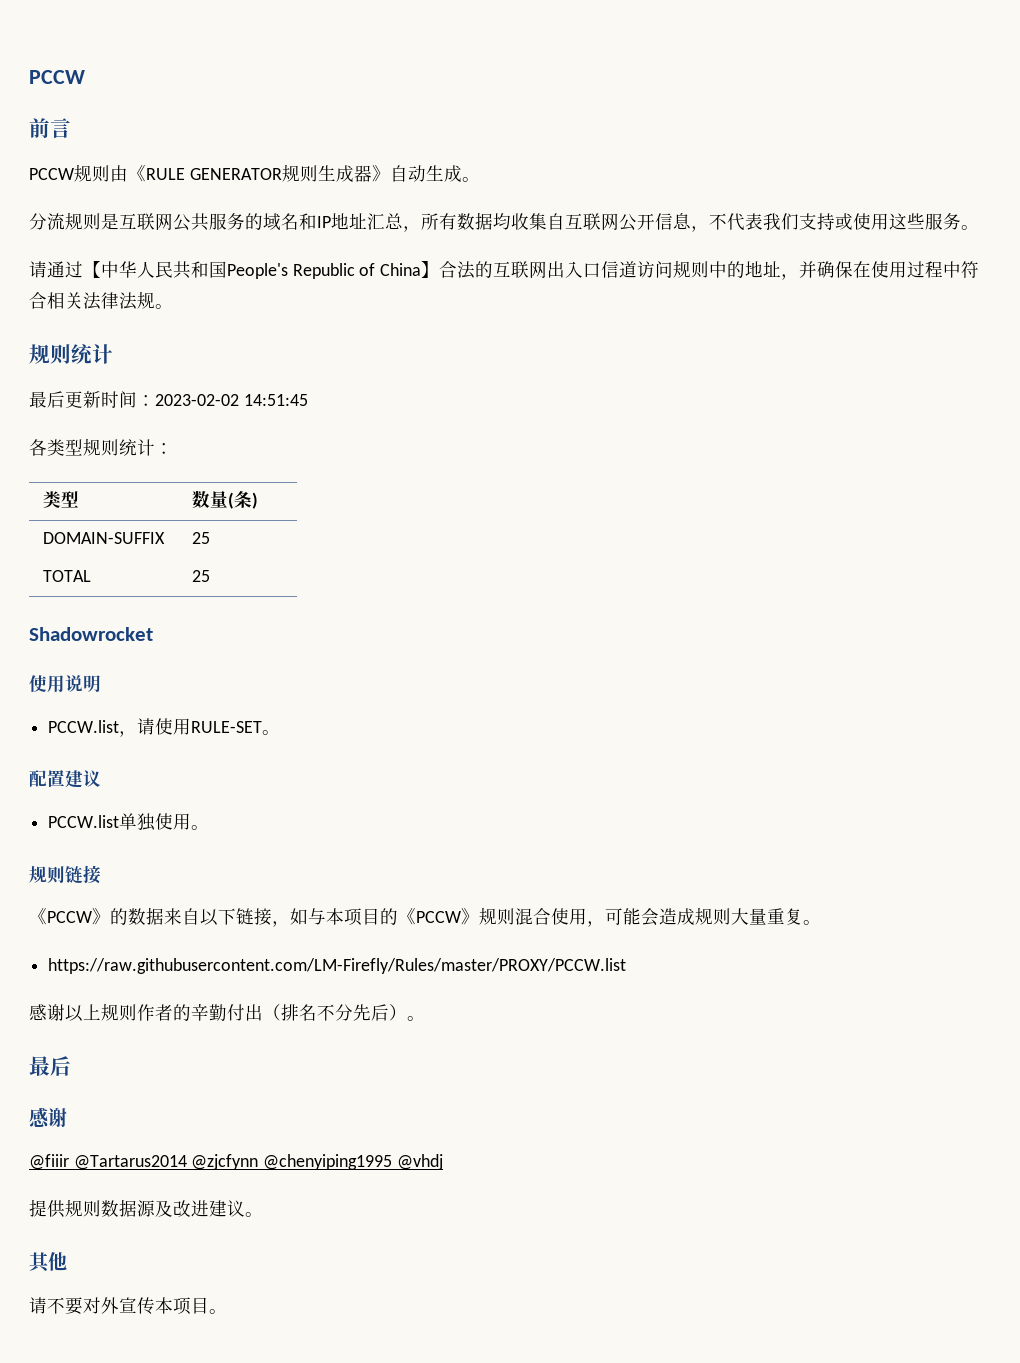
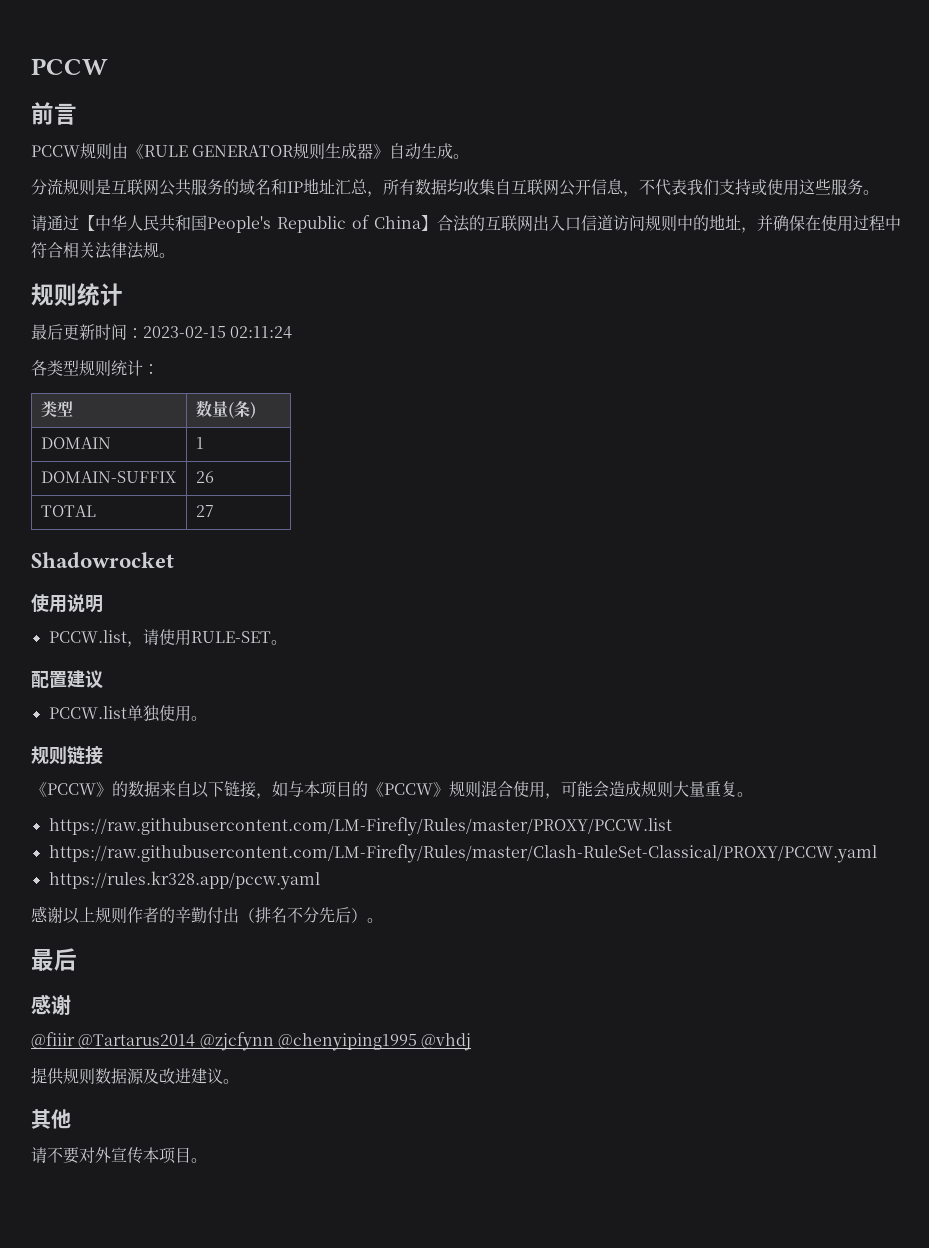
[155,394,308,406] 2023-02-02 14:51:45 -> [143,326,293,339] 2023-02-15 02:11:24
(258, 500) none -> [40,437,111,449] [195,437,204,449] // DOMAIN | 1
[191,532,210,544] 25 -> [195,471,214,483] 26
[191,570,210,582] 25 -> [195,505,214,517] 27
(627, 966) none -> [48,844,877,863] [48,871,320,890] // https://raw.githubusercontent.com/LM-Firefly/Rules/master/Clash-RuleSet-Classical/PROXY/PCCW.yaml // https://rules.kr328.app/pccw.yaml

